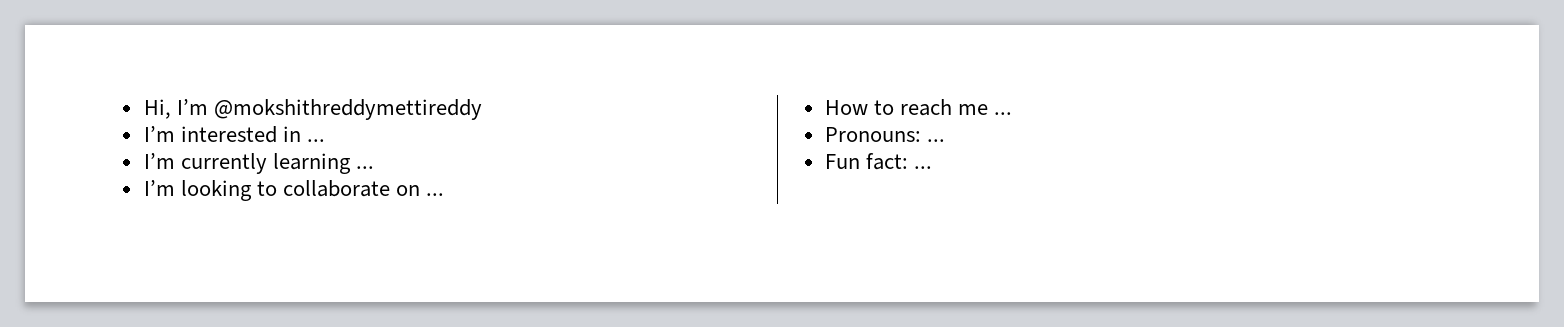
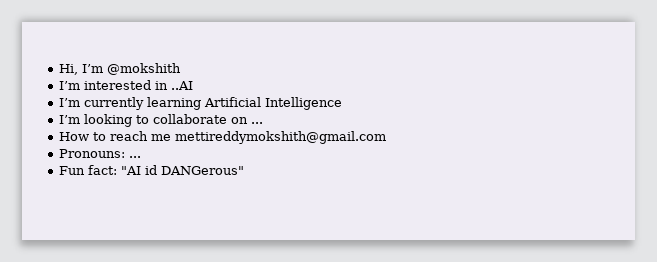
[213,99,482,120] @mokshithreddymettireddy -> [106,63,181,75] @mokshith
[306,139,325,142] ... -> [170,81,193,90] ..AI
[355,166,374,169] ... -> [203,97,342,110] Artificial Intelligence
[994,112,1013,115] ... -> [174,131,386,144] mettireddymokshith@gmail.com
[913,166,932,169] ... -> [120,165,244,175] "AI id DANGerous"

